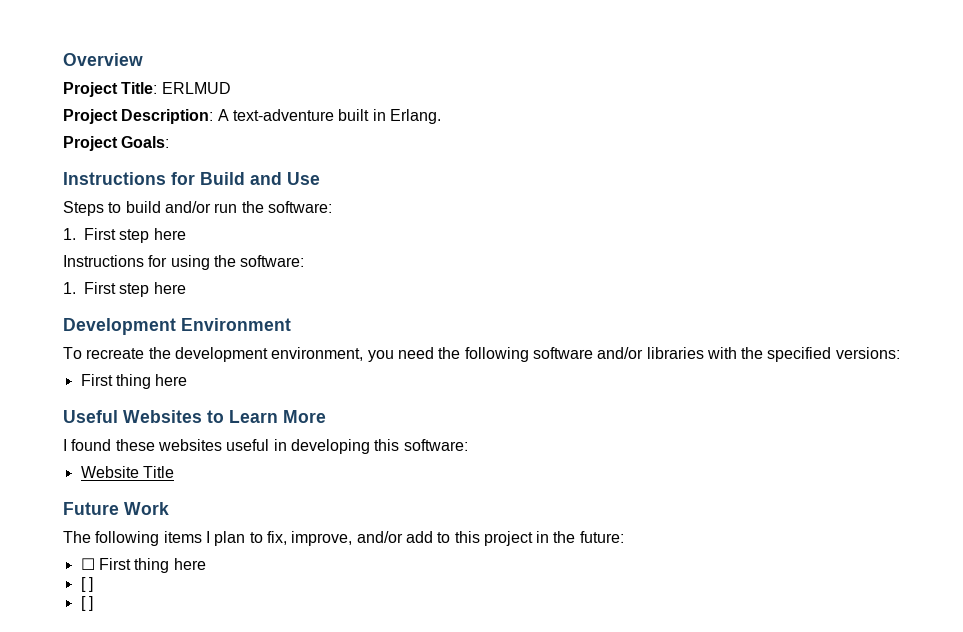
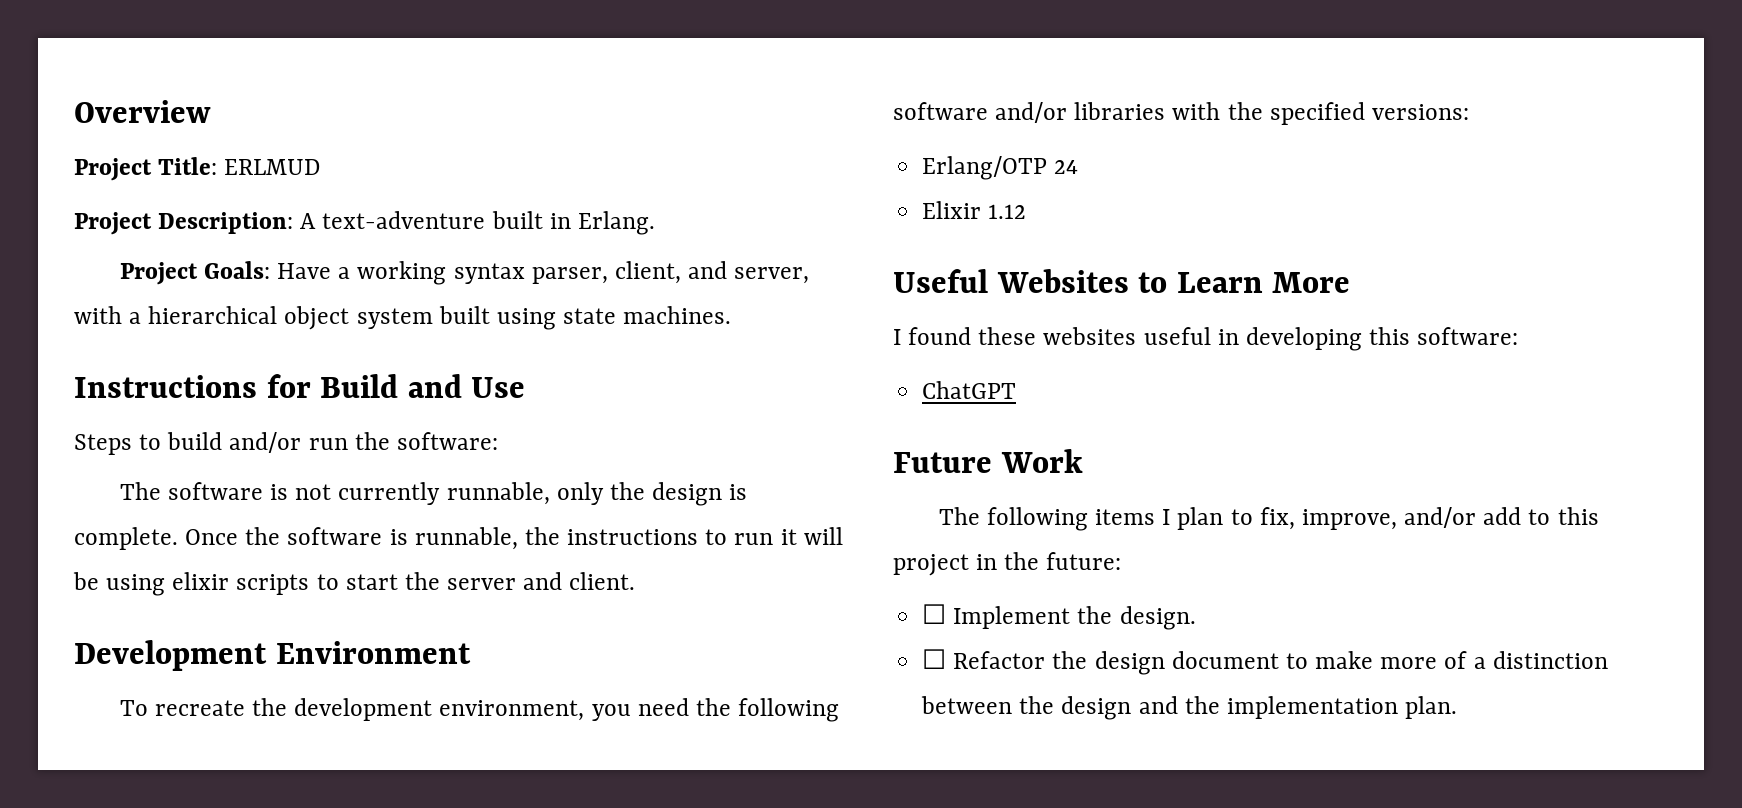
(170, 142) none -> [277,261,810,285] [74,306,732,330] Have a working syntax parser, client, and server, with a hierarchical object system built using state machines.
[63,228,186,243] [63,255,305,270] [63,282,186,297] 1. First step here // Instructions for using the software: // 1. First step here -> [119,482,748,506] [74,527,843,550] [73,572,636,596] The software is not currently runnable, only the design is complete. Once the software is runnable, the instructions to run it will be using elixir scripts to start the server and client.
[80,374,188,389] First thing here -> [922,156,1079,180] [922,201,1027,219] Erlang/OTP 24 // Elixir 1.12
[80,466,174,478] Website Title -> [922,381,1017,399] ChatGPT
[98,558,206,573] [80,577,93,592] [80,596,93,611] First thing here // [ ] // [ ] -> [953,606,1196,630] [922,649,1608,675] [921,696,1458,720] Implement the design. // ☐ Refactor the design document to make more of a distinction between the design and the implementation plan.

